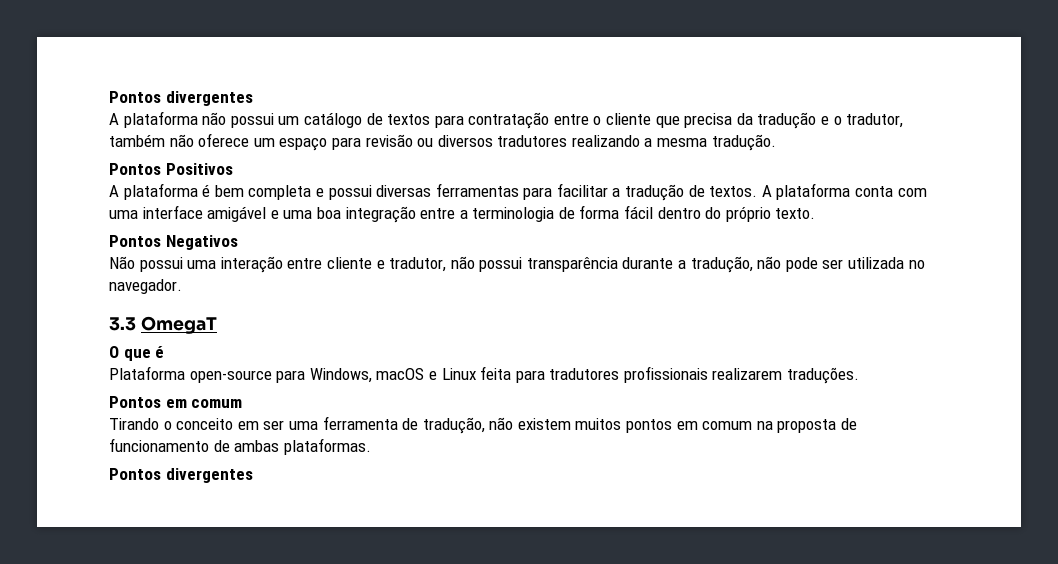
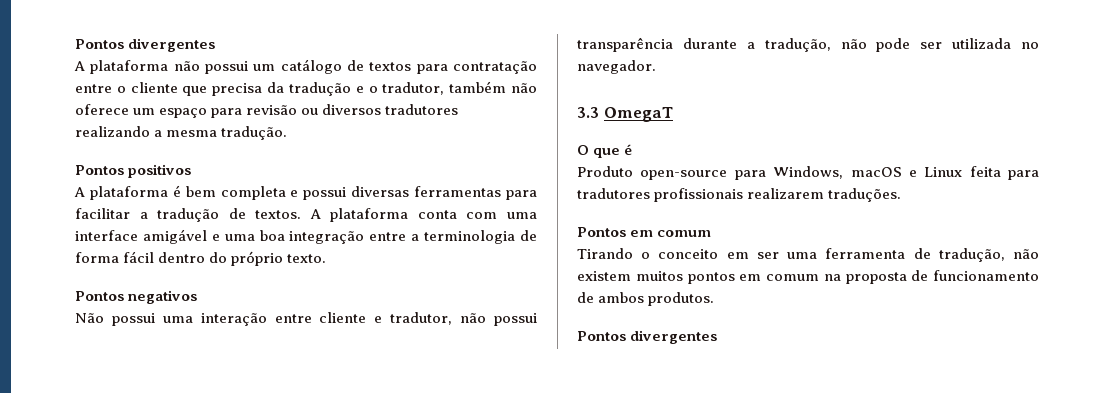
[165,163,233,175] Positivos -> [128,164,192,178] positivos
[165,235,238,250] Negativos -> [128,290,198,304] negativos
[109,366,185,380] Plataforma -> [577,166,633,177] Produto
[234,438,371,455] ambas plataformas. -> [598,292,715,306] ambos produtos.

